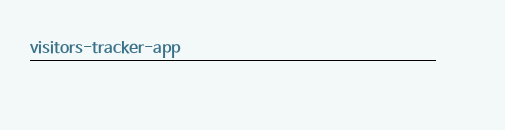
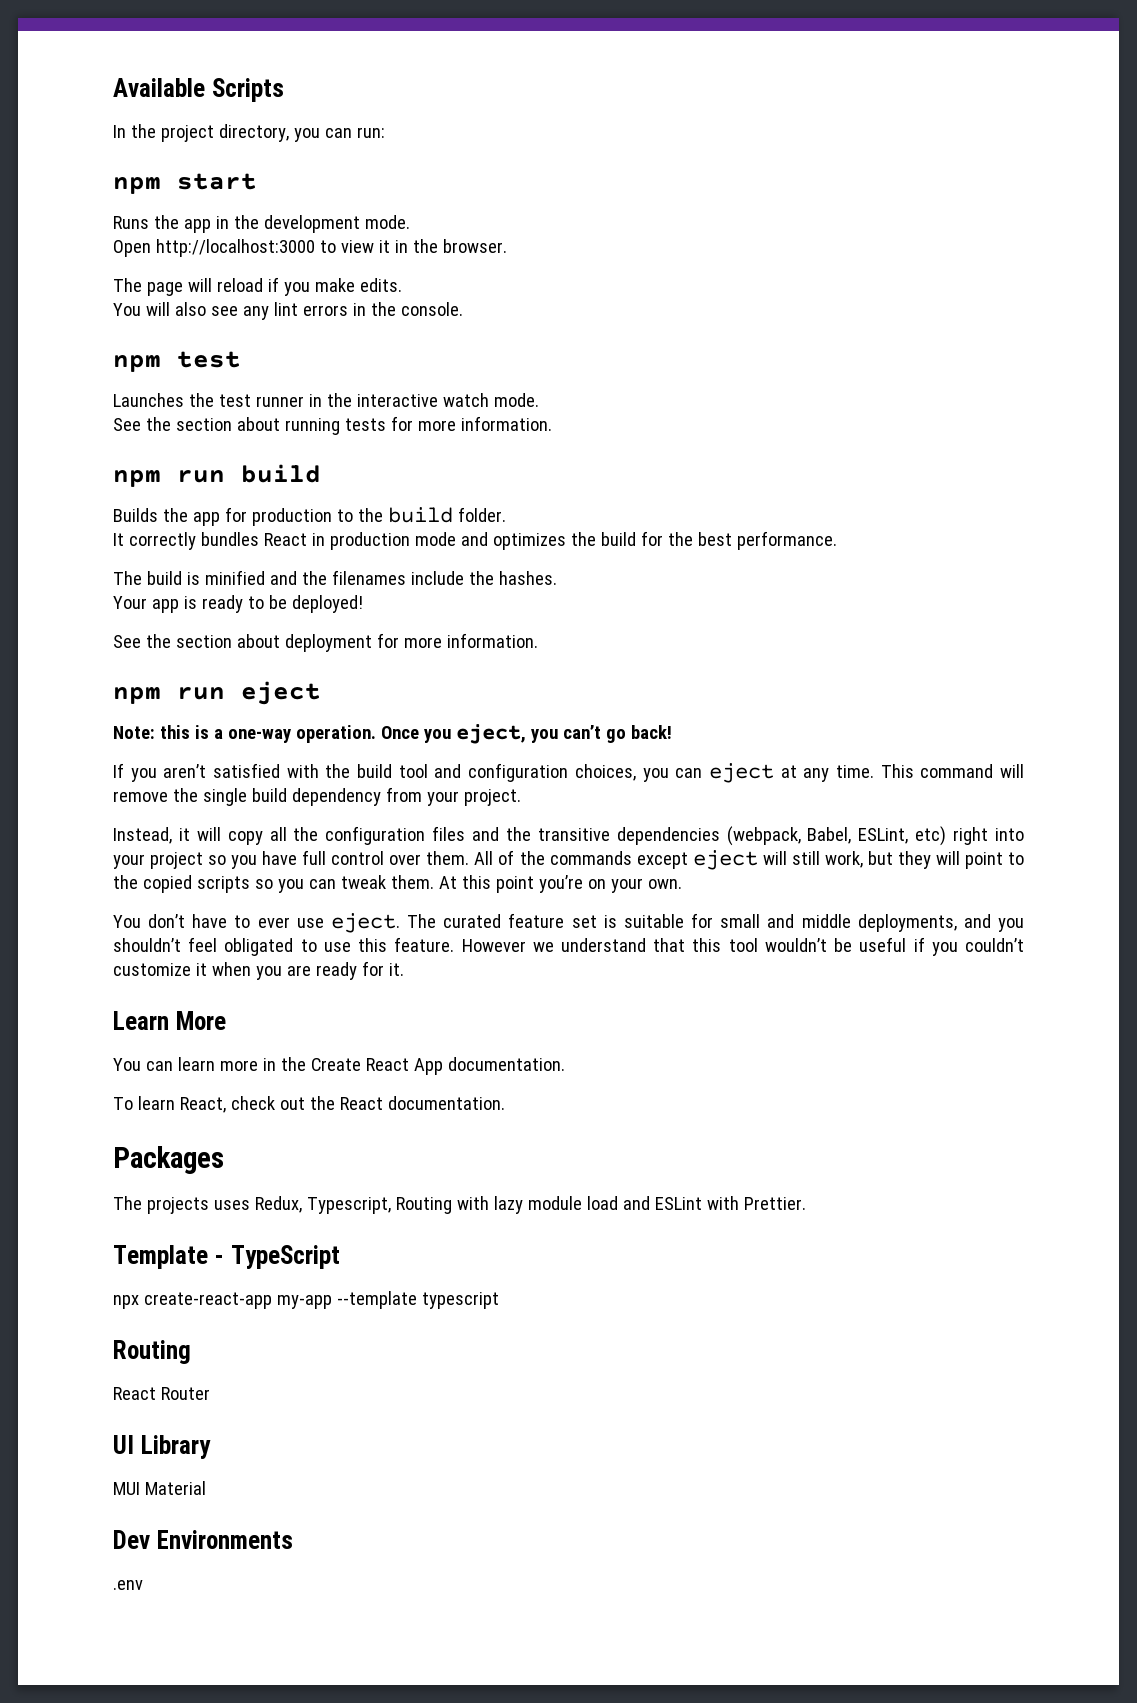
[29,41,181,58] visitors-tracker-app -> [113,78,284,102] [113,124,385,142] [113,173,257,194] [113,215,410,233] [113,239,507,257] [113,277,402,296] [113,302,463,320] [113,351,241,372] [113,393,539,407] [113,416,552,435] [113,464,321,487] [113,507,506,526] [113,531,837,550] [113,570,557,585] [113,595,363,613] [113,633,538,652] [113,681,321,705] [113,724,672,744] [113,763,1025,783] [113,787,521,806] [113,826,1024,846] [113,850,1024,870] [113,875,682,893] [113,913,1024,933] [113,937,1024,956] [113,961,404,980] [113,1011,226,1030] [113,1057,565,1075] [113,1096,505,1113] [113,1146,224,1174] [113,1196,806,1214] [113,1245,340,1269] [113,1291,499,1309] [113,1340,191,1364] [113,1387,210,1400] [113,1435,211,1459] [113,1481,206,1495] [113,1530,293,1549] [113,1580,143,1590] Available Scripts // In the project directory, you can run: // npm start // Runs the app in the development mode. // Open http://localhost:3000 to view it in the browser. // The page will reload if you make edits. // You will also see any lint errors in the console. // npm test // Launches the test runner in the interactive watch mode. // See the section about running tests for more information. // npm run build // Builds the app for production to the build folder. // It correctly bundles React in production mode and optimizes the build for the best performance. // The build is minified and the filenames include the hashes. // Your app is ready to be deployed! // See the section about deployment for more information. // npm run eject // Note: this is a one-way operation. Once you eject, you can’t go back! // If you aren’t satisfied with the build tool and configuration choices, you can eject at any time. This command will remove the single build dependency from your project. // Instead, it will copy all the configuration files and the transitive dependencies (webpack, Babel, ESLint, etc) right into your project so you have full control over them. All of the commands except eject will still work, but they will point to the copied scripts so you can tweak them. At this point you’re on your own. // You don’t have to ever use eject. The curated feature set is suitable for small and middle deployments, and you shouldn’t feel obligated to use this feature. However we understand that this tool wouldn’t be useful if you couldn’t customize it when you are ready for it. // Learn More // You can learn more in the Create React App documentation. // To learn React, check out the React documentation. // Packages // The projects uses Redux, Typescript, Routing with lazy module load and ESLint with Prettier. // Template - TypeScript // npx create-react-app my-app --template typescript // Routing // React Router // UI Library // MUI Material // Dev Environments // .env

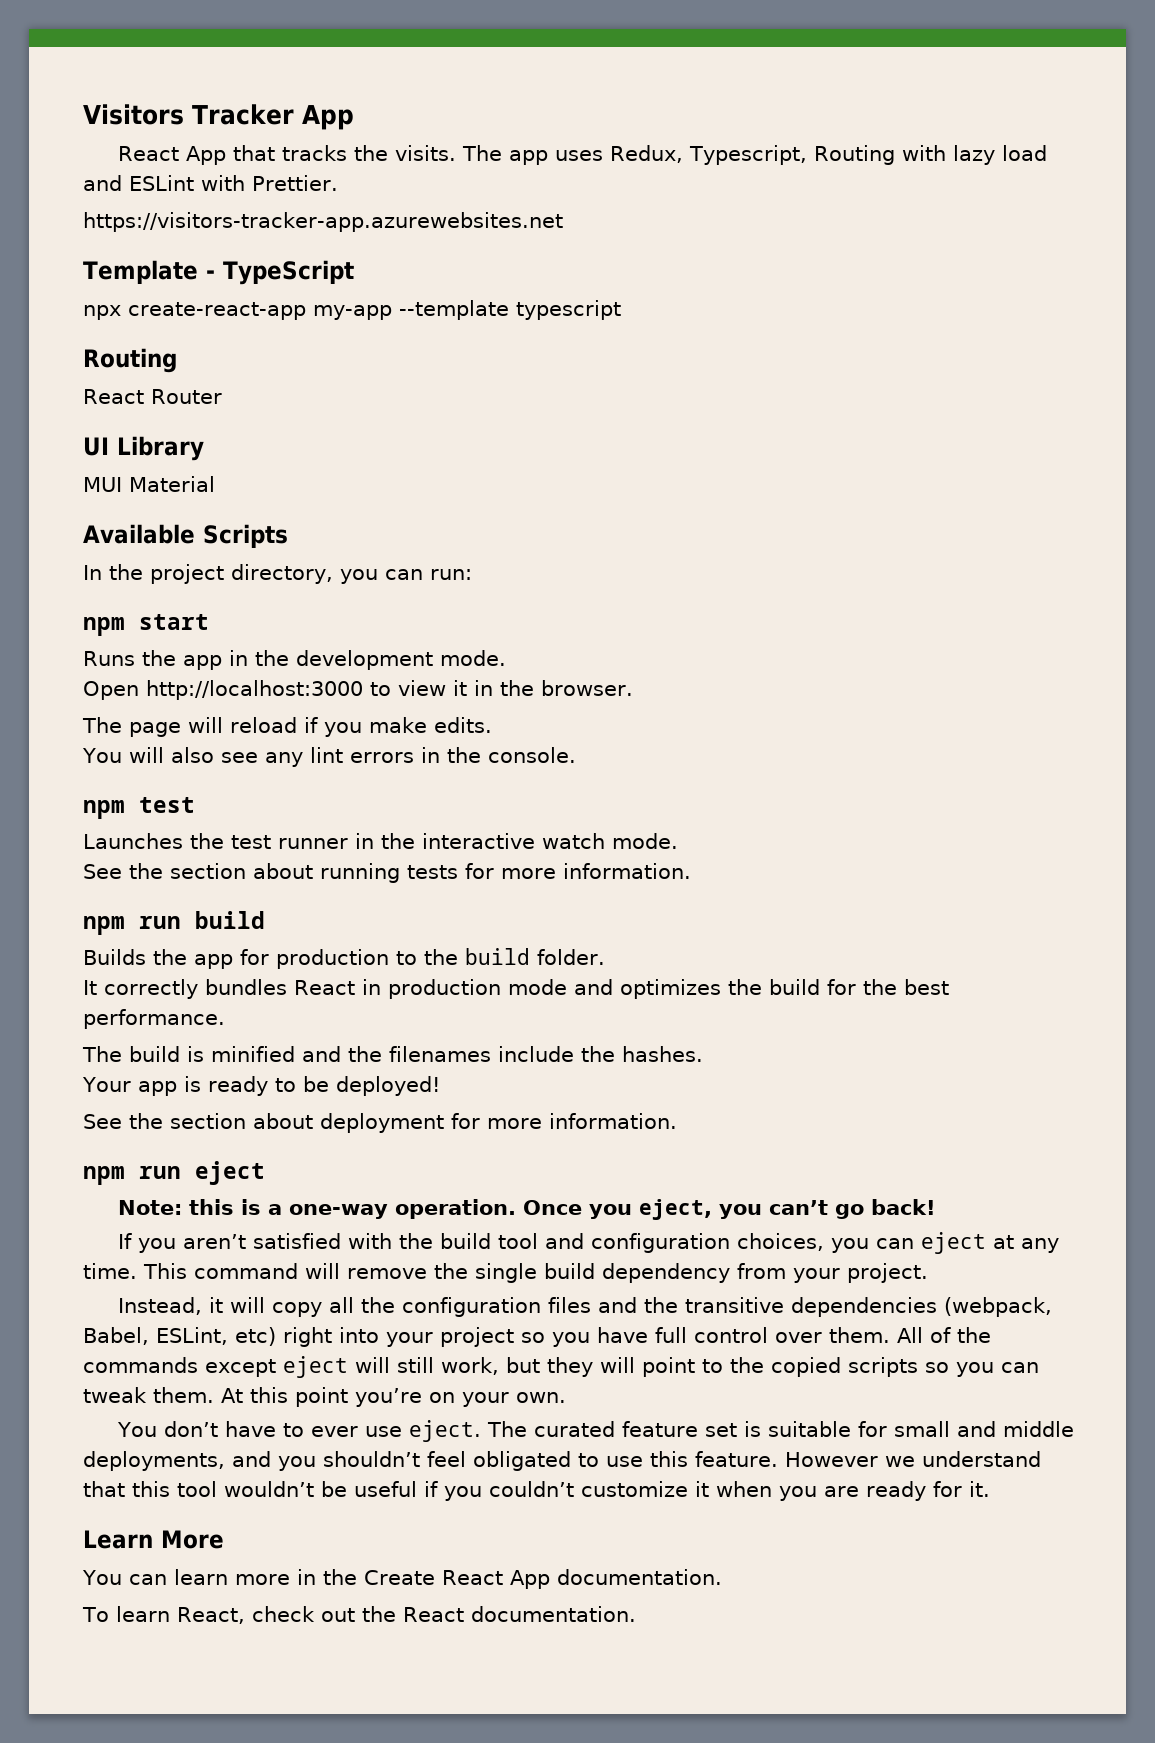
(113, 87) none -> [83,104,354,130] [118,145,1048,165] [83,175,338,191] [83,212,563,232] [83,260,354,285] [83,300,621,320] [83,348,177,373] [83,389,222,404] [83,436,204,461] [83,476,215,492] Visitors Tracker App // React App that tracks the visits. The app uses Redux, Typescript, Routing with lazy load and ESLint with Prettier. // https://visitors-tracker-app.azurewebsites.net // Template - TypeScript // npx create-react-app my-app --template typescript // Routing // React Router // UI Library // MUI Material //
[113,1146,224,1174] [113,1196,806,1214] [113,1245,340,1269] [113,1291,499,1309] [113,1340,191,1364] [113,1387,210,1400] [113,1435,211,1459] [113,1481,206,1495] [113,1530,293,1549] [113,1580,143,1590] // Packages // The projects uses Redux, Typescript, Routing with lazy module load and ESLint with Prettier. // Template - TypeScript // npx create-react-app my-app --template typescript // Routing // React Router // UI Library // MUI Material // Dev Environments // .env -> (636, 1614) none

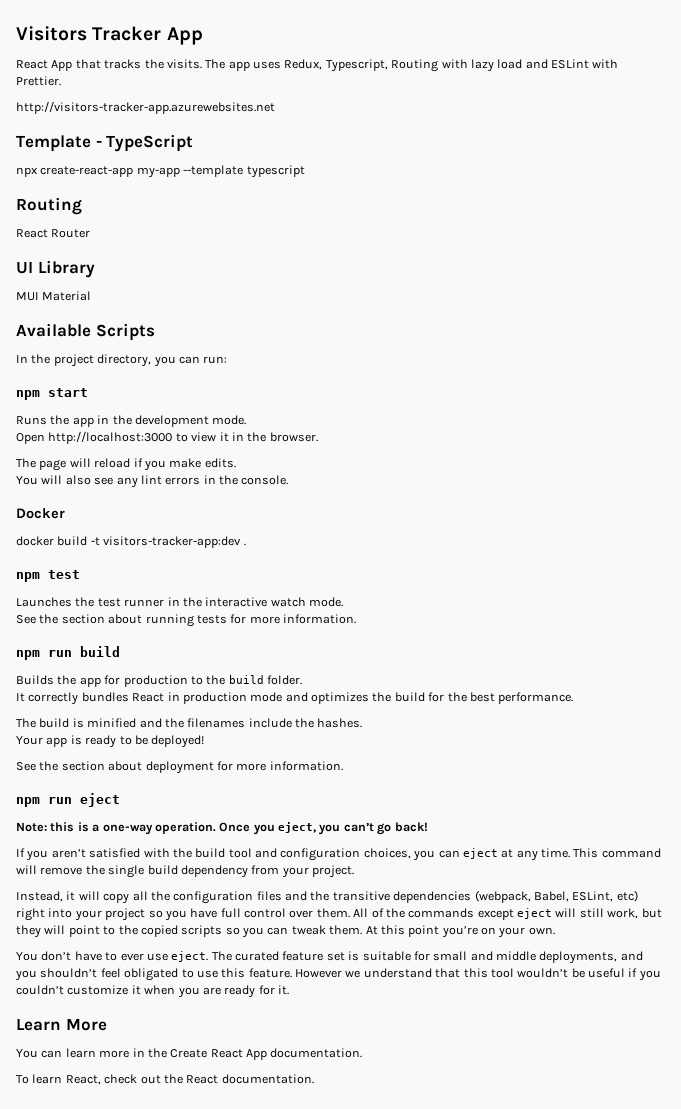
[83,212,563,232] https://visitors-tracker-app.azurewebsites.net -> [16,101,275,114] http://visitors-tracker-app.azurewebsites.net
(576, 755) none -> [16,508,65,519] [16,536,246,548] // Docker // docker build -t visitors-tracker-app:dev .

